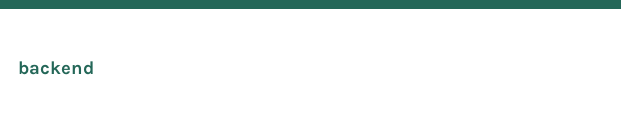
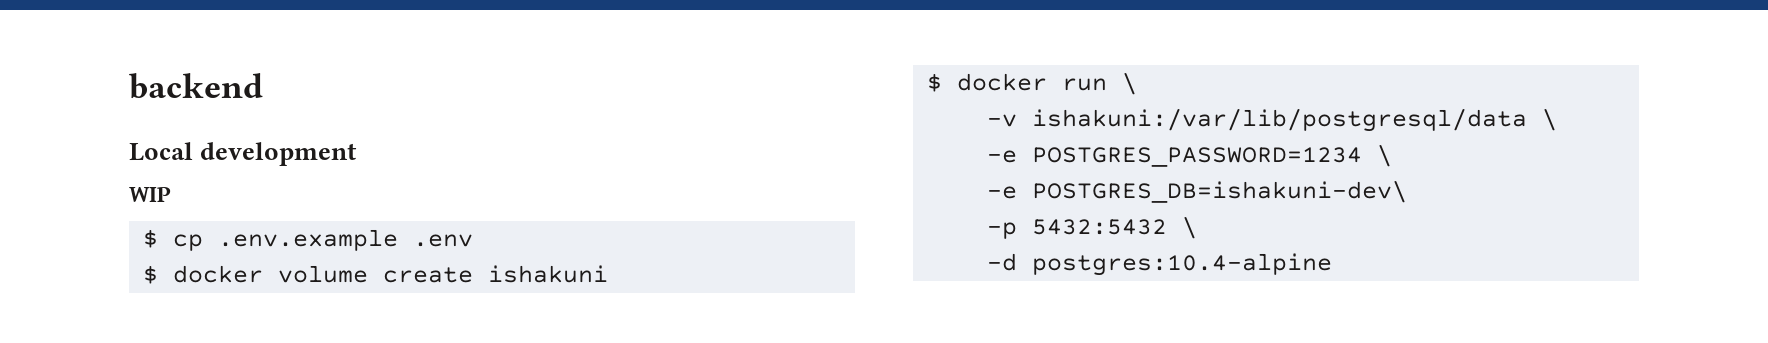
(94, 68) none -> [129,142,358,166] [129,187,171,202] [143,229,474,251] [143,265,609,284] [927,72,1138,95] [987,108,1558,132] [987,144,1393,167] [987,180,1408,203] [987,216,1198,239] [987,253,1333,276] // Local development // WIP // $ cp .env.example .env // $ docker volume create ishakuni // $ docker run \ // -v ishakuni:/var/lib/postgresql/data \ // -e POSTGRES_PASSWORD=1234 \ // -e POSTGRES_DB=ishakuni-dev\ // -p 5432:5432 \ // -d postgres:10.4-alpine

